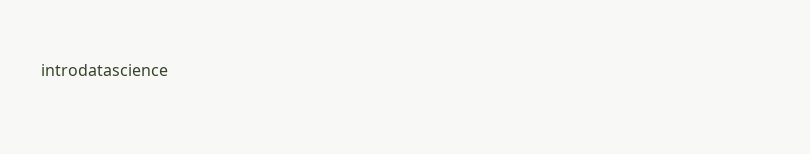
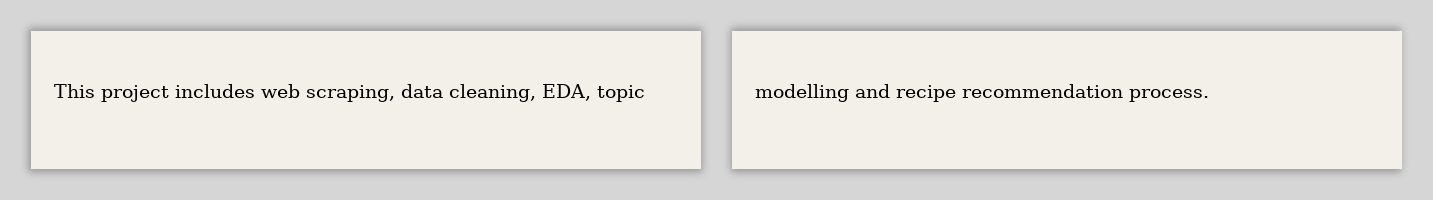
[41,64,168,76] introdatascience -> [54,84,1209,102] This project includes web scraping, data cleaning, EDA, topic modelling and recipe recommendation process.

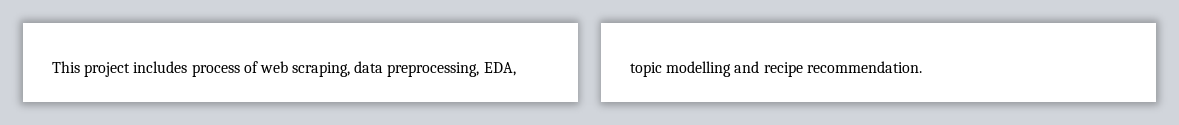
(255, 91) none -> [191,61,258,77] process of
[449,84,536,102] cleaning, -> [387,62,480,77] preprocessing,
[962,84,1209,102] recommendation process. -> [806,61,922,73] recommendation.

